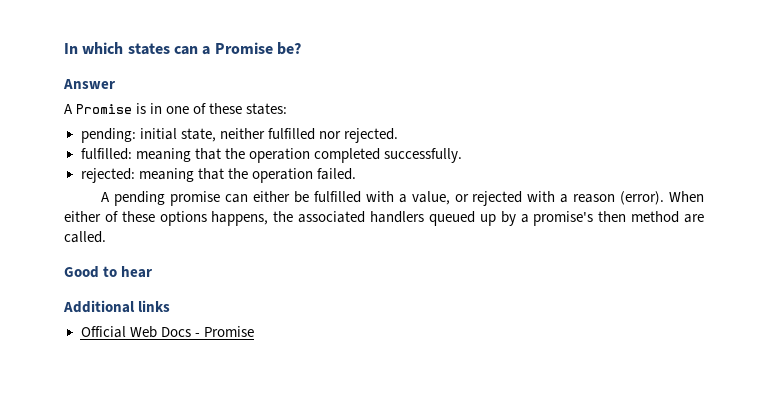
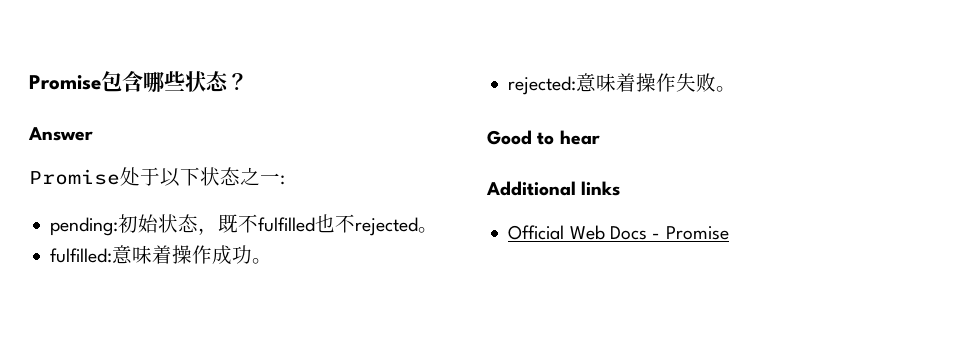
[64,42,301,55] [63,79,115,89] [64,103,288,115] [80,128,398,143] [80,148,462,163] [80,168,356,183] [101,191,705,206] [64,211,705,226] [64,231,106,243] In which states can a Promise be? // Answer // A Promise is in one of these states: // pending: initial state, neither fulfilled nor rejected. // fulfilled: meaning that the operation completed successfully. // rejected: meaning that the operation failed. // A pending promise can either be fulfilled with a value, or rejected with a reason (error). When either of these options happens, the associated handlers queued up by a promise's then method are called. -> [29,70,248,92] [28,127,93,141] [29,167,285,187] [50,214,439,236] [50,245,273,265] [508,73,737,95] Promise包含哪些状态？ // Answer // Promise处于以下状态之一: // pending:初始状态，既不fulfilled也不rejected。 // fulfilled:意味着操作成功。 // rejected:意味着操作失败。

